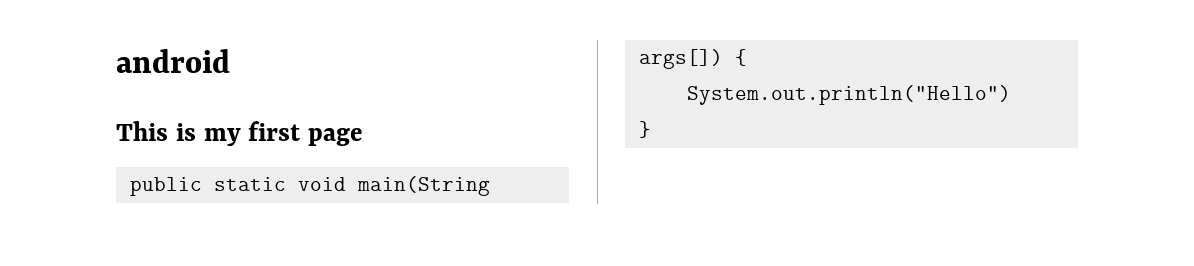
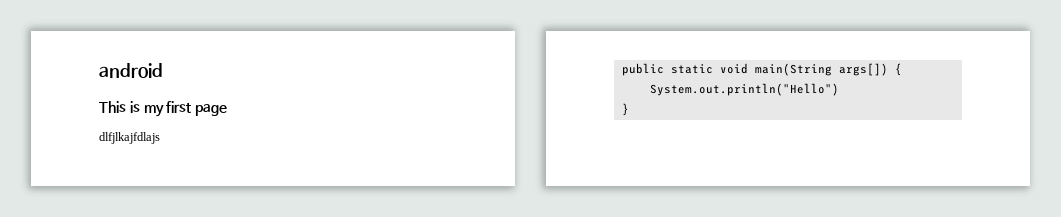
(364, 137) none -> [99,132,160,144] // dlfjlkajfdlajs

